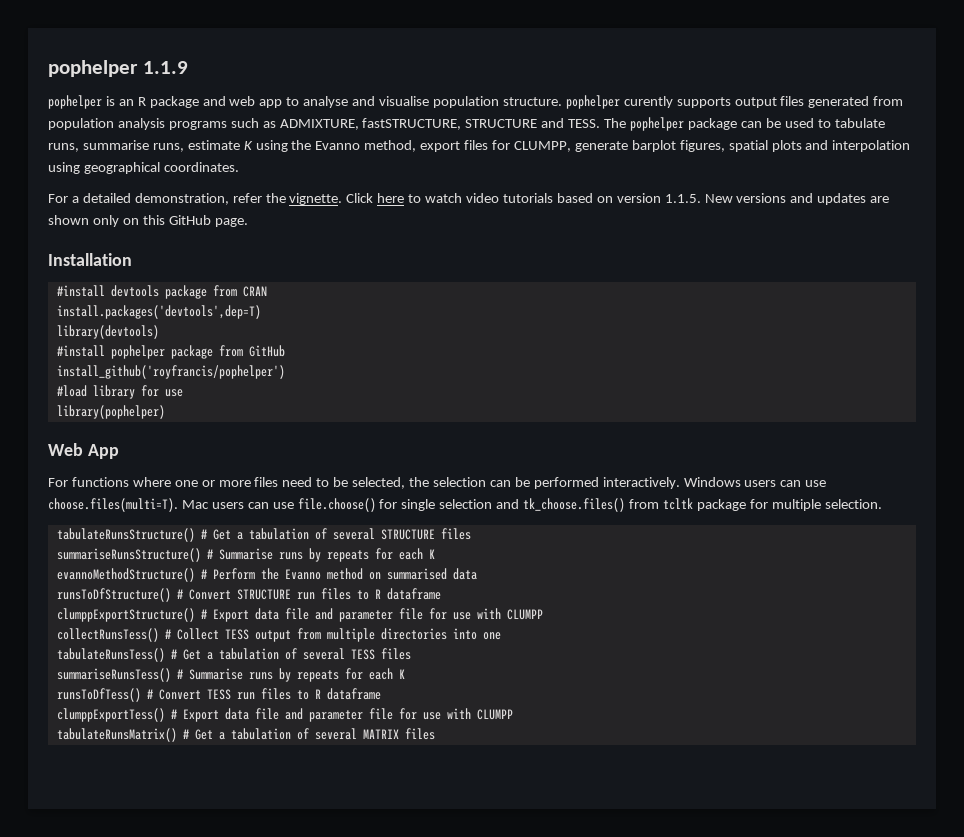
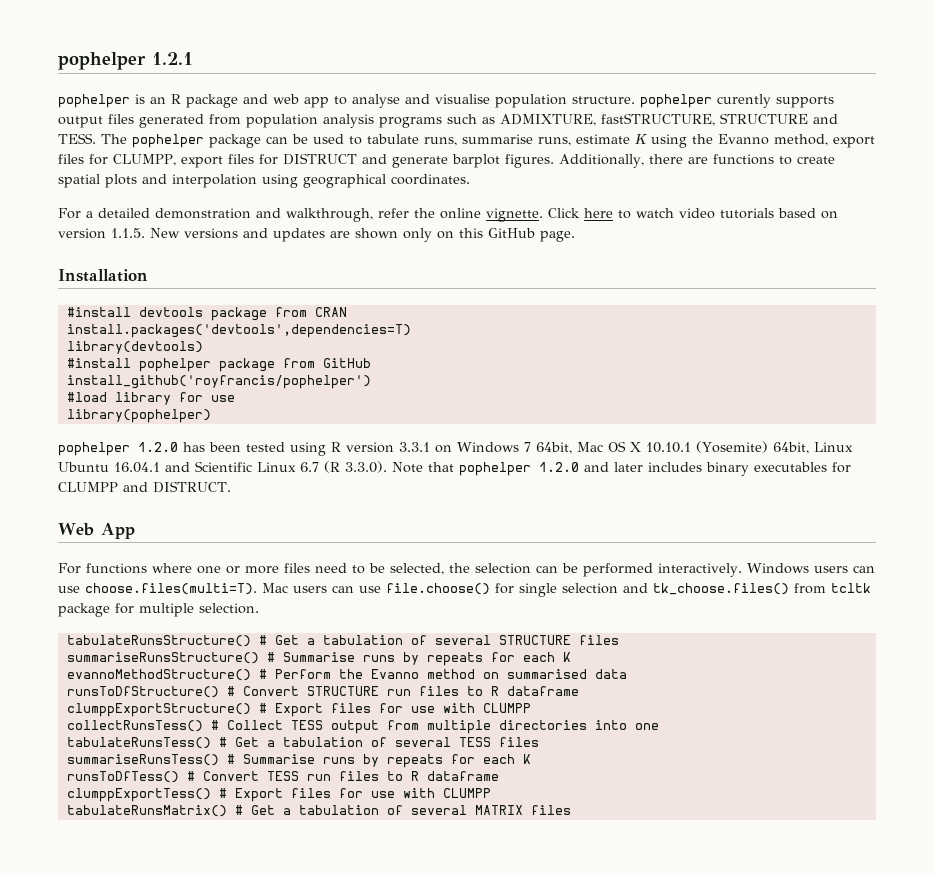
[48,60,188,77] pophelper 1.1.9 -> [58,52,193,70] pophelper 1.2.1
[574,140,725,152] generate barplot figures, -> [180,153,835,168] export files for DISTRUCT and generate barplot figures. Additionally, there are functions to create
[134,193,229,205] demonstration, -> [155,208,373,222] demonstration and walkthrough,
(286, 198) none -> [440,208,481,219] online
[56,305,261,319] install.packages('devtools',dep=T) -> [66,324,411,338] install.packages('devtools',dependencies=T)
(165, 412) none -> [58,441,853,456] [58,461,851,476] [58,481,231,493] // pophelper 1.2.0 has been tested using R version 3.3.1 on Windows 7 64bit, Mac OS X 10.10.1 (Yosemite) 64bit, Linux Ubuntu 16.04.1 and Scientific Linux 6.7 (R 3.3.0). Note that pophelper 1.2.0 and later includes binary executables for CLUMPP and DISTRUCT.
[254,608,423,622] data file and parameter file -> [330,703,371,713] files
[224,708,393,722] data file and parameter file -> [290,788,331,798] files

